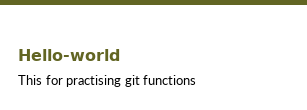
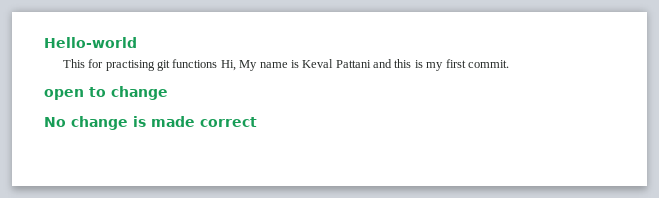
(197, 80) none -> [220,59,509,71] [44,86,168,100] [44,116,257,130] Hi, My name is Keval Pattani and this is my first commit. // open to change // No change is made correct

